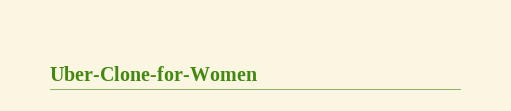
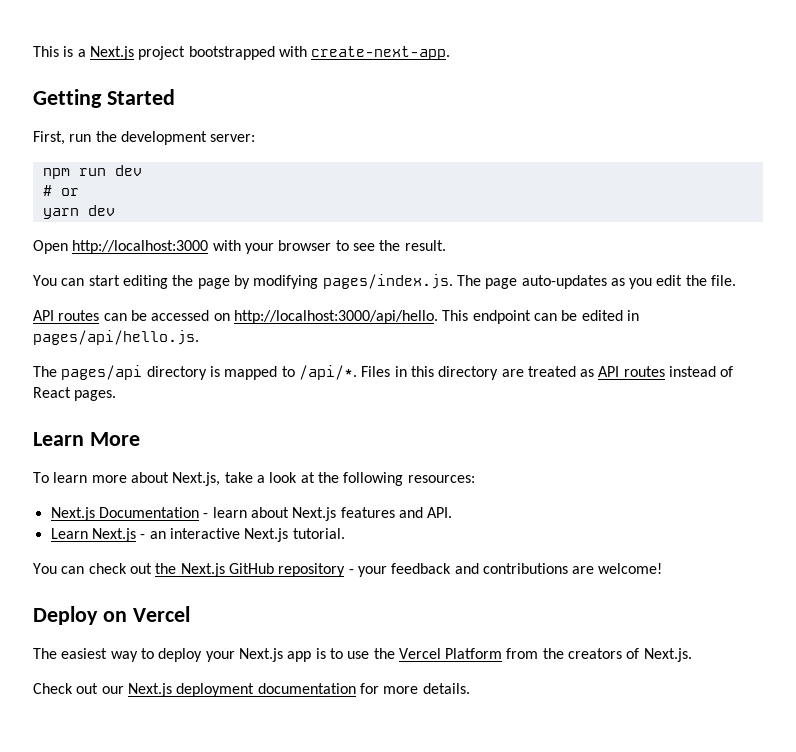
[50,66,257,81] Uber-Clone-for-Women -> [33,46,451,60] [33,89,175,108] [33,131,256,145] [42,165,142,179] [42,185,79,196] [42,205,115,219] [33,240,446,254] [33,274,737,289] [33,310,639,324] [33,330,199,345] [33,365,734,380] [33,387,117,401] [33,432,140,446] [33,472,475,486] [50,507,453,521] [50,528,345,542] [33,563,663,577] [33,606,190,625] [33,648,692,662] [33,683,470,697] This is a Next.js project bootstrapped with create-next-app. // Getting Started // First, run the development server: // npm run dev // # or // yarn dev // Open http://localhost:3000 with your browser to see the result. // You can start editing the page by modifying pages/index.js. The page auto-updates as you edit the file. // API routes can be accessed on http://localhost:3000/api/hello. This endpoint can be edited in pages/api/hello.js. // The pages/api directory is mapped to /api/*. Files in this directory are treated as API routes instead of React pages. // Learn More // To learn more about Next.js, take a look at the following resources: // Next.js Documentation - learn about Next.js features and API. // Learn Next.js - an interactive Next.js tutorial. // You can check out the Next.js GitHub repository - your feedback and contributions are welcome! // Deploy on Vercel // The easiest way to deploy your Next.js app is to use the Vercel Platform from the creators of Next.js. // Check out our Next.js deployment documentation for more details.

